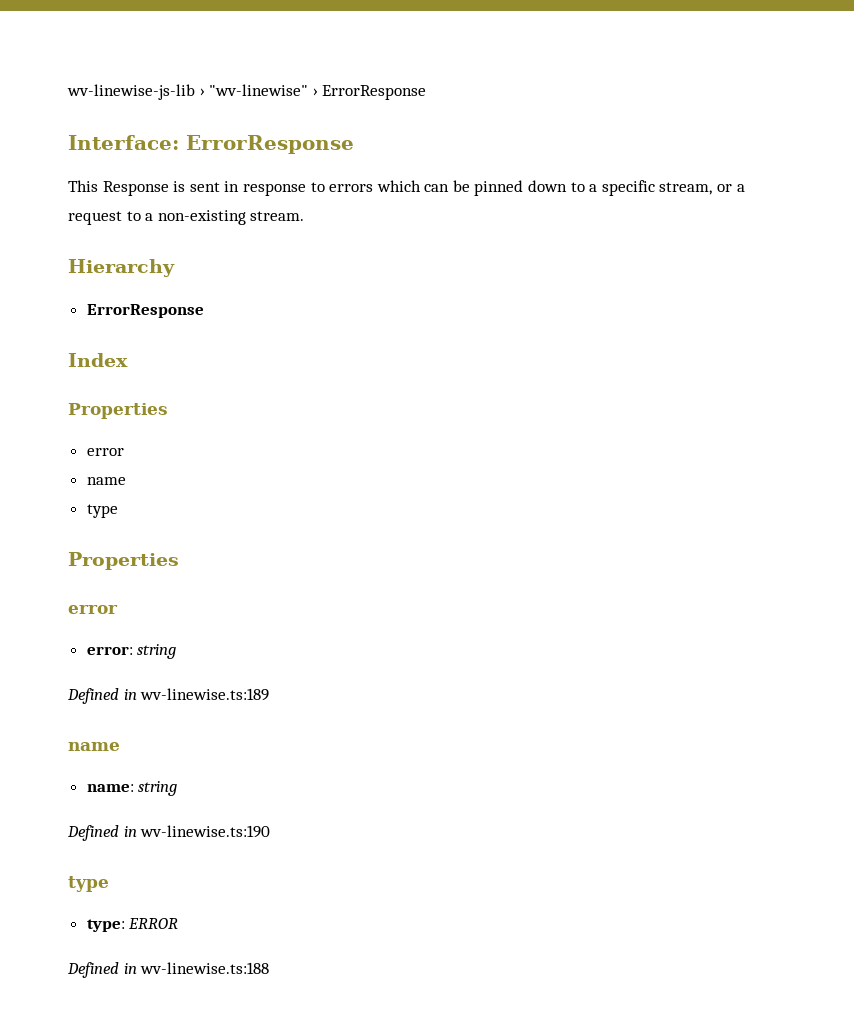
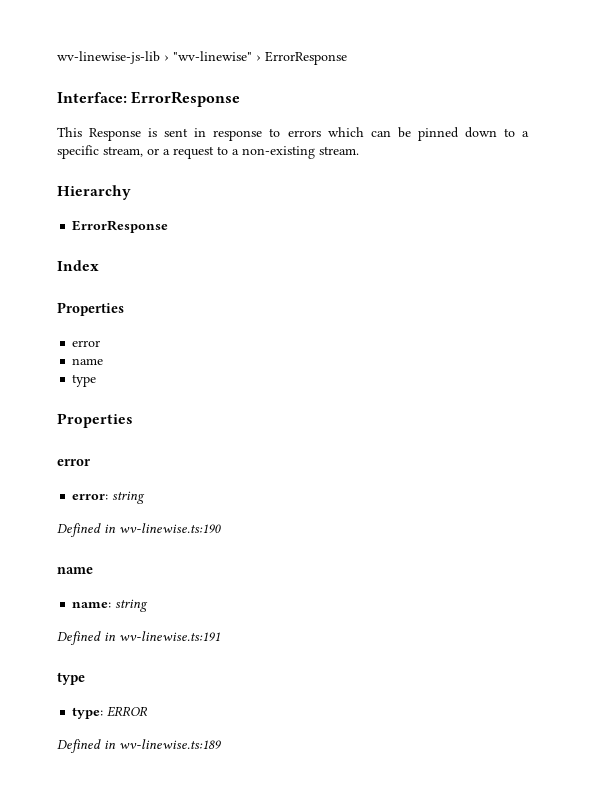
[140,688,270,701] wv-linewise.ts:189 -> [119,523,221,533] wv-linewise.ts:190
[140,825,271,838] wv-linewise.ts:190 -> [119,631,220,641] wv-linewise.ts:191
[140,962,270,974] wv-linewise.ts:188 -> [119,739,222,749] wv-linewise.ts:189

